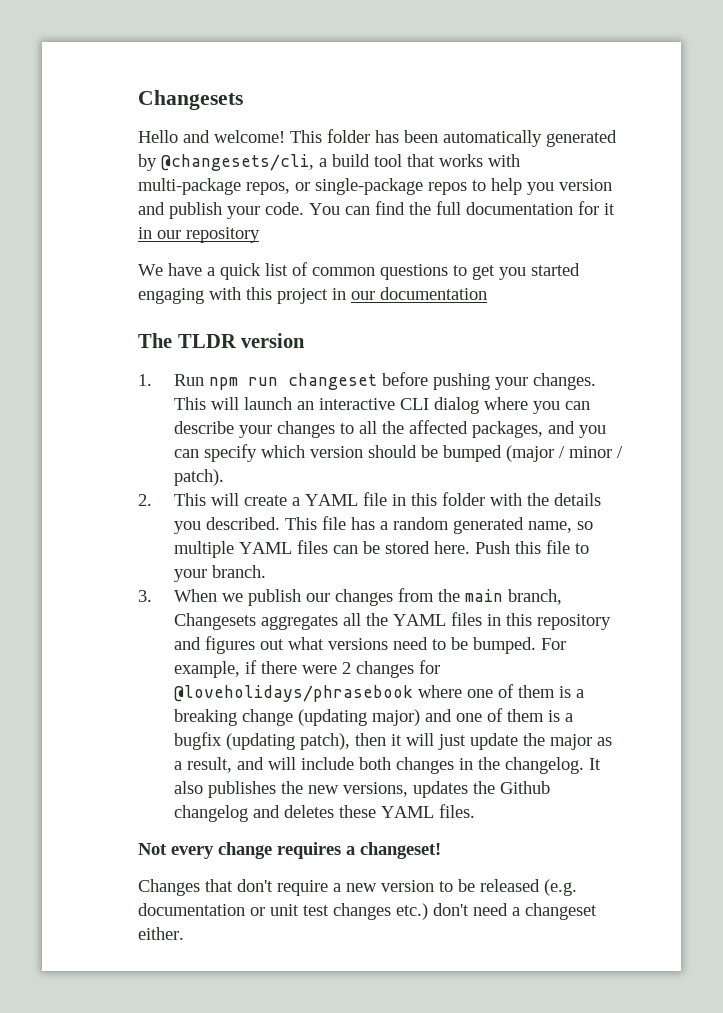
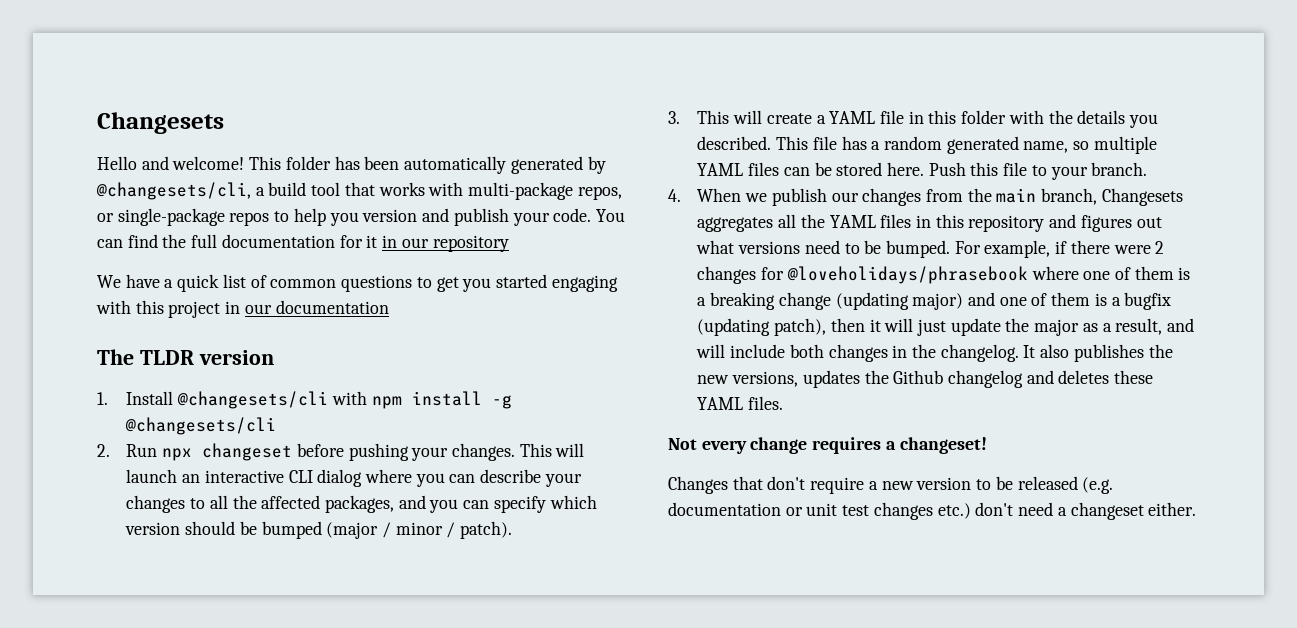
[173,374,278,390] Run npm run -> [126,391,512,409] [125,417,277,435] [97,444,193,461] Install @changesets/cli with npm install -g @changesets/cli // 2. Run npx
[138,494,152,506] 2. -> [668,111,680,124] 3.
[138,590,152,602] 3. -> [668,189,681,202] 4.

